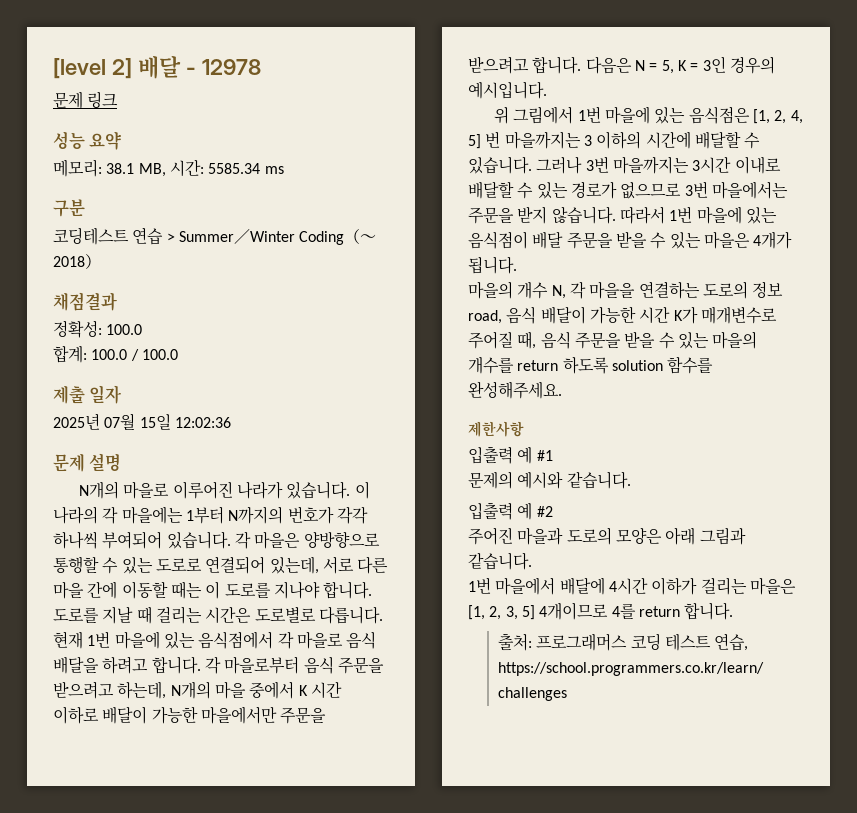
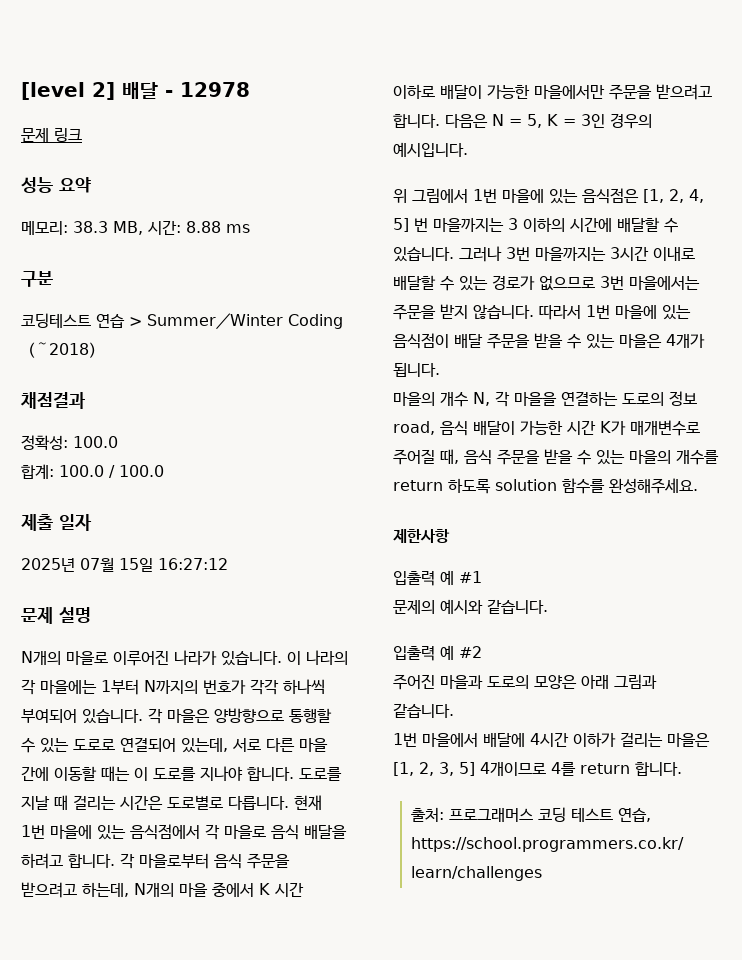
[106,163,135,174] 38.1 -> [73,221,108,233] 38.3
[208,163,261,174] 5585.34 -> [186,221,221,233] 8.88
[174,417,231,428] 12:02:36 -> [158,558,228,570] 16:27:12

